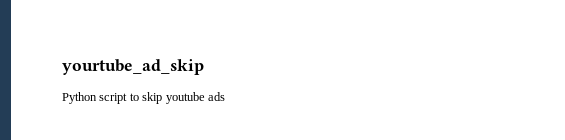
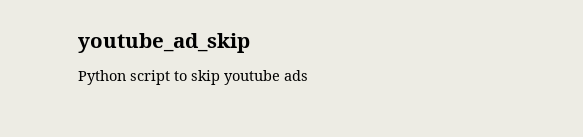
[62,59,204,75] yourtube_ad_skip -> [78,33,250,53] youtube_ad_skip

